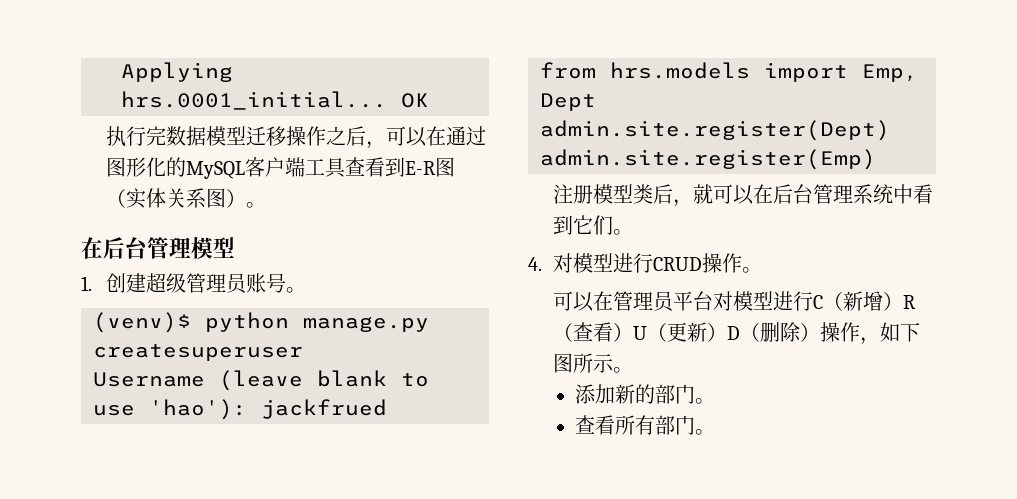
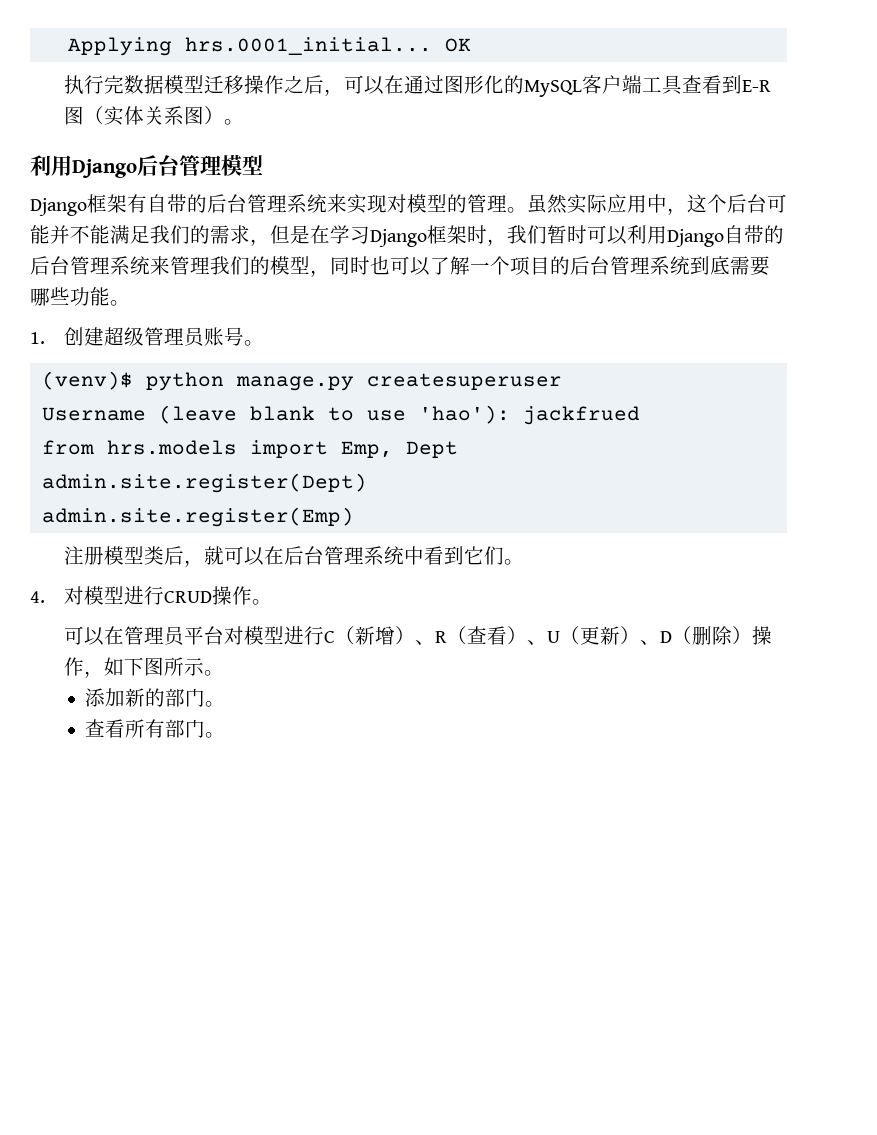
[81,237,103,259] 在 -> [30,155,137,178] 利用Django
(235, 247) none -> [30,194,787,216] [30,225,784,247] [30,256,770,277] [30,287,130,306] // Django框架有自带的后台管理系统来实现对模型的管理。虽然实际应用中，这个后台可能并不能满足我们的需求，但是在学习Django框架时，我们暂时可以利用Django自带的后台管理系统来管理我们的模型，同时也可以了解一个项目的后台管理系统到底需要哪些功能。
(903, 301) none -> [414,640,435,645] 、
(633, 332) none -> [526,640,547,645] 、
(727, 332) none -> [639,640,660,645] 、

